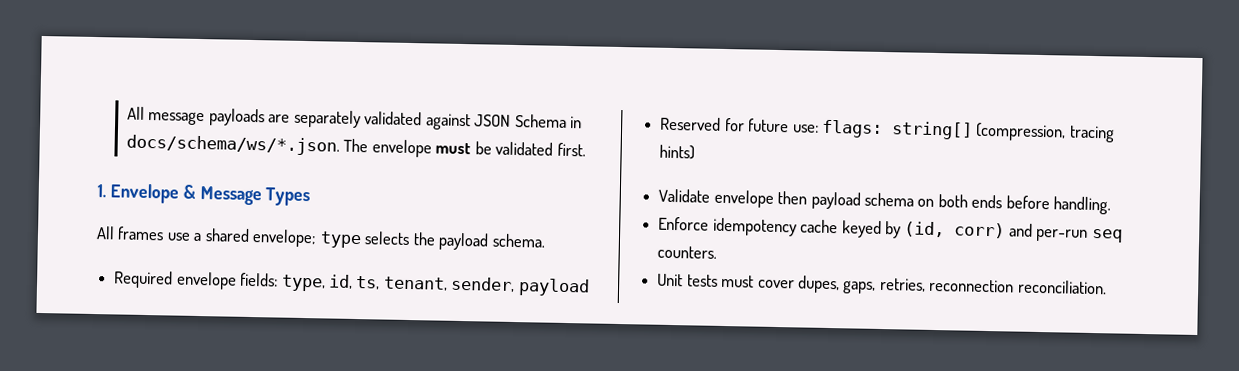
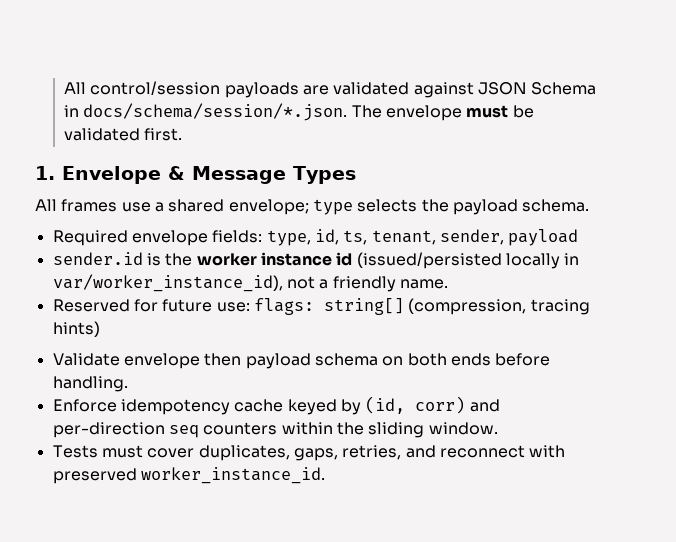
[126,106,206,126] All message -> [64,81,221,95] All control/session
[293,109,361,129] separately -> (330, 90) none
[125,134,340,156] docs/schema/ws/*.json. -> [83,103,348,121] docs/schema/session/*.json.
(590, 287) none -> [52,252,580,269] [52,274,448,292] // sender.id is the worker instance id (issued/persisted locally in var/worker_instance_id), not a friendly name.
[1036,228,1123,243] [657,245,718,259] [657,273,718,287] per-run seq counters. // Unit tests -> [52,422,498,438] [52,445,98,458] per-direction seq counters within the sliding window. // Tests
[796,275,840,294] dupes, -> [198,445,290,461] duplicates,
[929,278,1107,295] reconnection reconciliation. -> [405,445,566,458] [52,467,325,484] and reconnect with preserved worker_instance_id.

